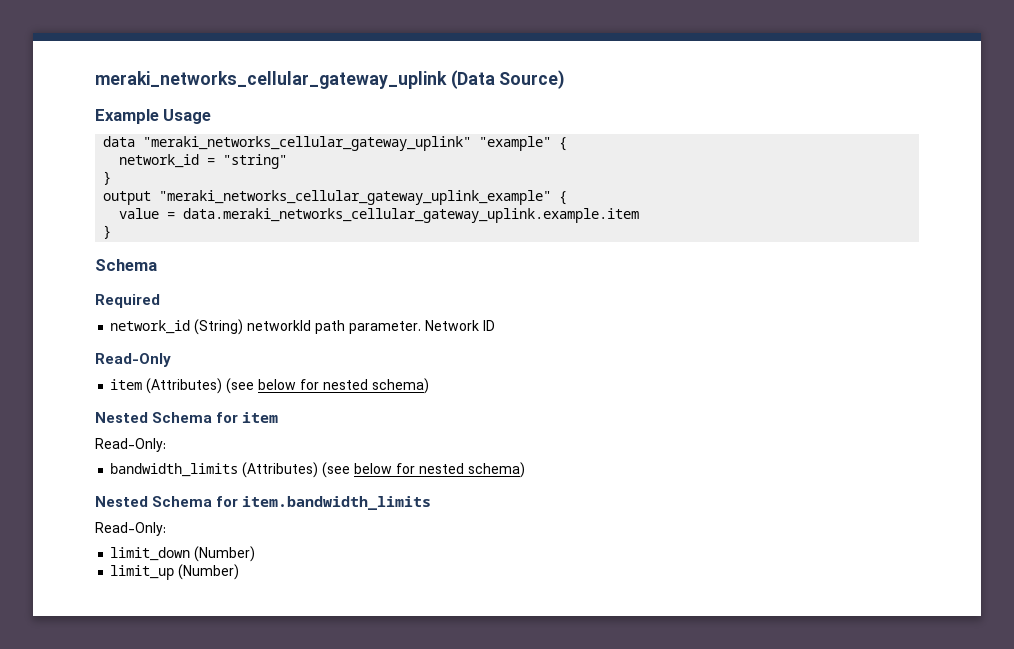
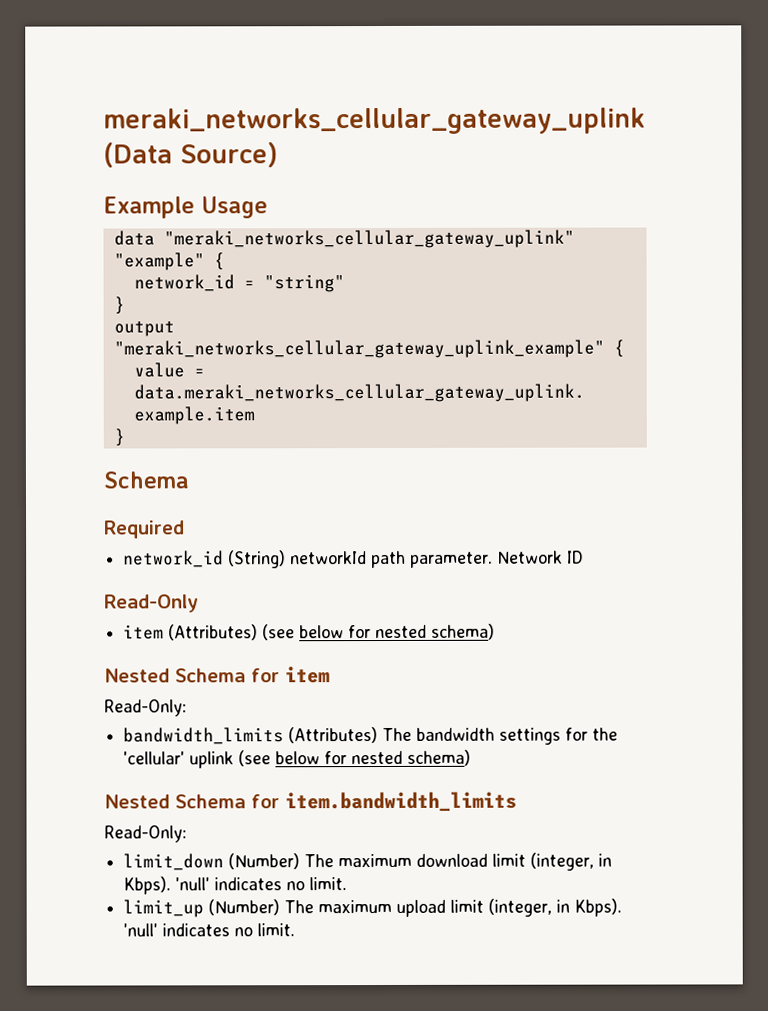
(319, 470) none -> [382,727,619,745] [123,751,235,769] The bandwidth settings for the 'cellular' uplink
[110,564,240,580] // limit_up (Number) -> [304,852,613,871] [123,876,348,895] [123,898,623,918] [123,923,296,937] The maximum download limit (integer, in Kbps). 'null' indicates no limit. // limit_up (Number) The maximum upload limit (integer, in Kbps). 'null' indicates no limit.

